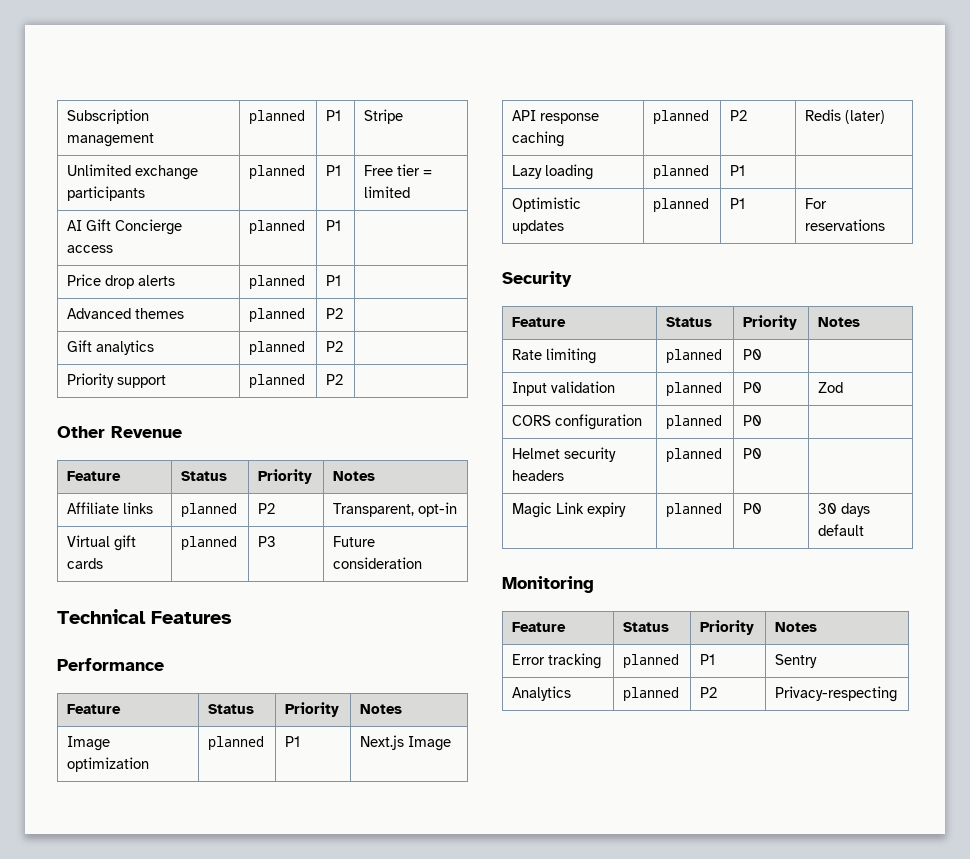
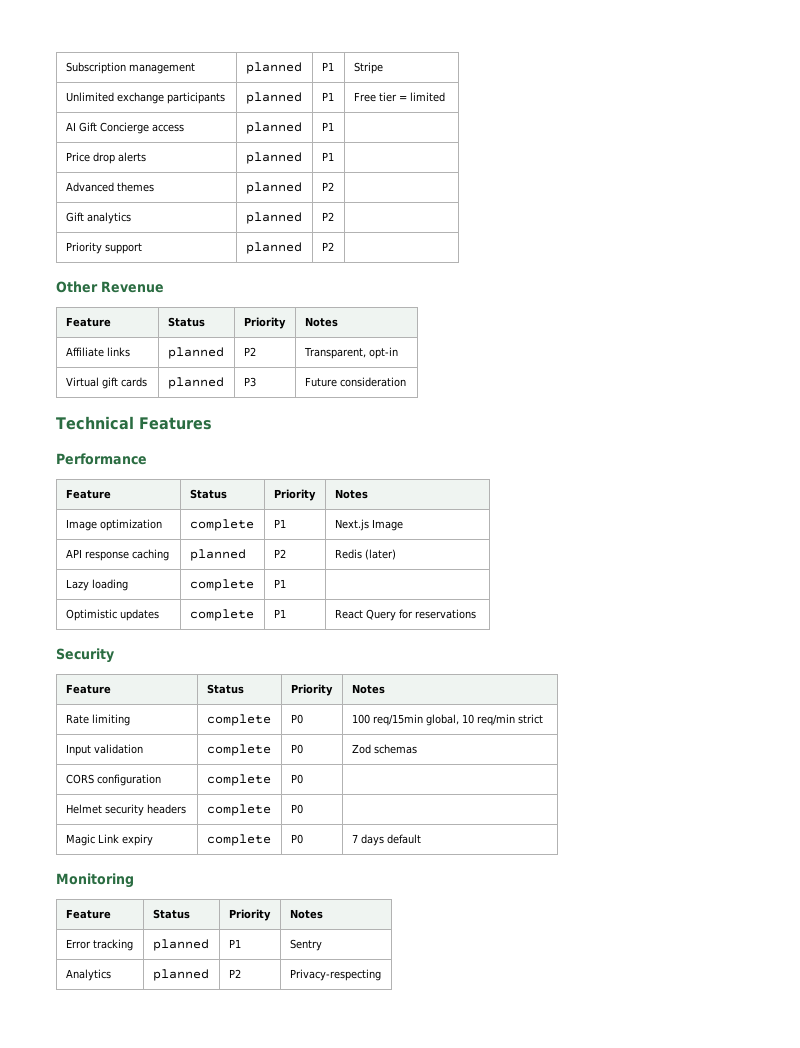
[208,736,265,750] planned -> [189,519,254,531] complete
[653,165,710,179] planned -> [189,579,254,591] complete
[653,198,710,212] [730,198,746,209] [805,198,828,209] planned | P1 | For -> [189,609,254,621] [273,609,286,618] [334,609,413,621] complete | P1 | React Query for
[666,349,723,363] [743,349,763,360] planned | P0 | -> [206,714,271,726] [290,714,303,724] [351,714,543,726] complete | P0 | 100 req/15min global, 10 req/min strict
[666,382,723,396] planned -> [206,744,271,756] complete
(844, 387) none -> [373,744,417,754] schemas
[666,415,723,429] planned -> [206,774,271,786] complete
[666,448,723,462] planned -> [206,804,271,816] complete
[666,503,723,517] [743,503,763,514] [818,503,838,514] planned | P0 | 30 -> [206,834,271,846] [290,834,303,844] [351,834,358,843] complete | P0 | 7

